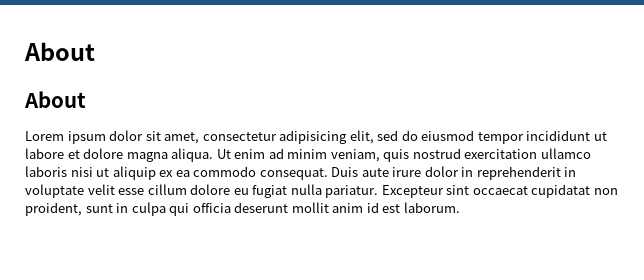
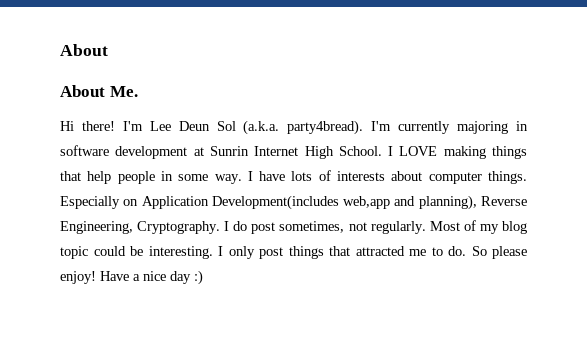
[25,130,607,144] [25,148,591,162] [25,166,577,180] [25,184,618,198] [25,202,460,216] // Lorem ipsum dolor sit amet, consectetur adipisicing elit, sed do eiusmod tempor incididunt ut labore et dolore magna aliqua. Ut enim ad minim veniam, quis nostrud exercitation ullamco laboris nisi ut aliquip ex ea commodo consequat. Duis aute irure dolor in reprehenderit in voluptate velit esse cillum dolore eu fugiat nulla pariatur. Excepteur sint occaecat cupidatat non proident, sunt in culpa qui officia deserunt mollit anim id est laborum. -> [109,86,138,97] [60,120,529,135] [60,145,527,159] [60,170,528,184] [60,195,527,210] [60,220,527,234] [60,246,527,259] [60,270,203,285] Me. // Hi there! I'm Lee Deun Sol (a.k.a. party4bread). I'm currently majoring in software development at Sunrin Internet High School. I LOVE making things that help people in some way. I have lots of interests about computer things. Especially on Application Development(includes web,app and planning), Reverse Engineering, Cryptography. I do post sometimes, not regularly. Most of my blog topic could be interesting. I only post things that attracted me to do. So please enjoy! Have a nice day :)

